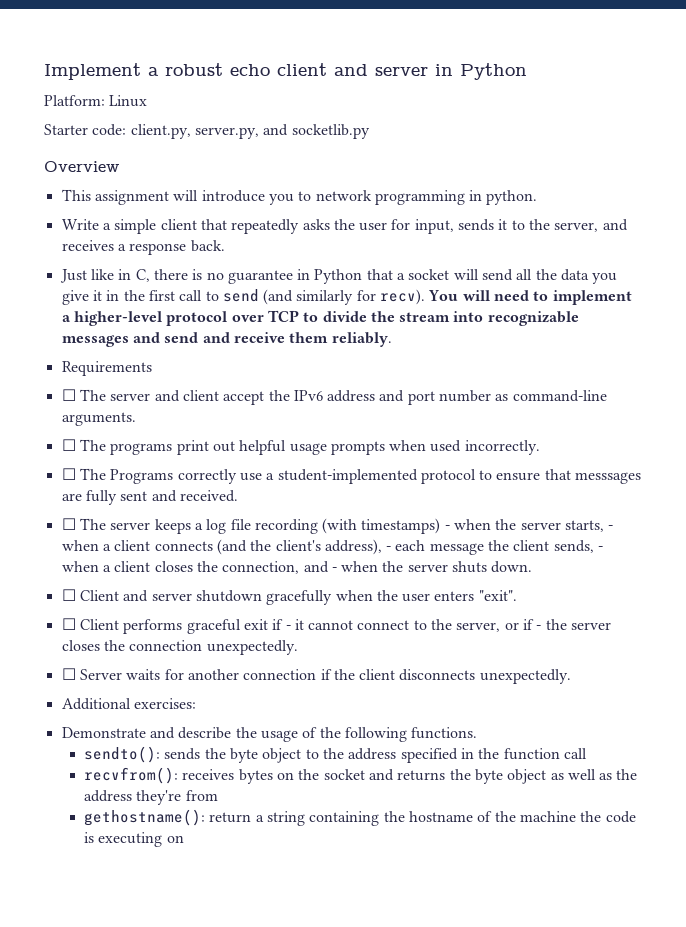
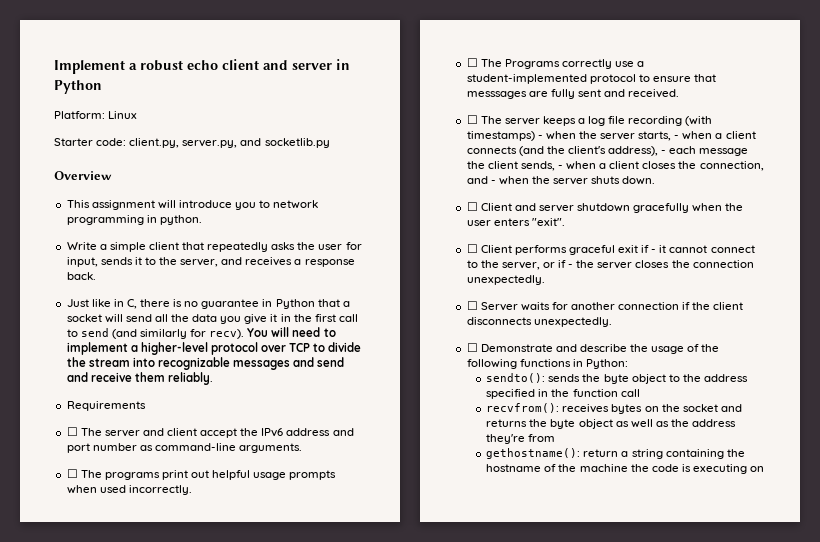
[61,698,196,710] Additional exercises: // -> [466,343,478,352] ☐
[411,727,478,739] functions. -> [519,359,628,369] functions in Python:

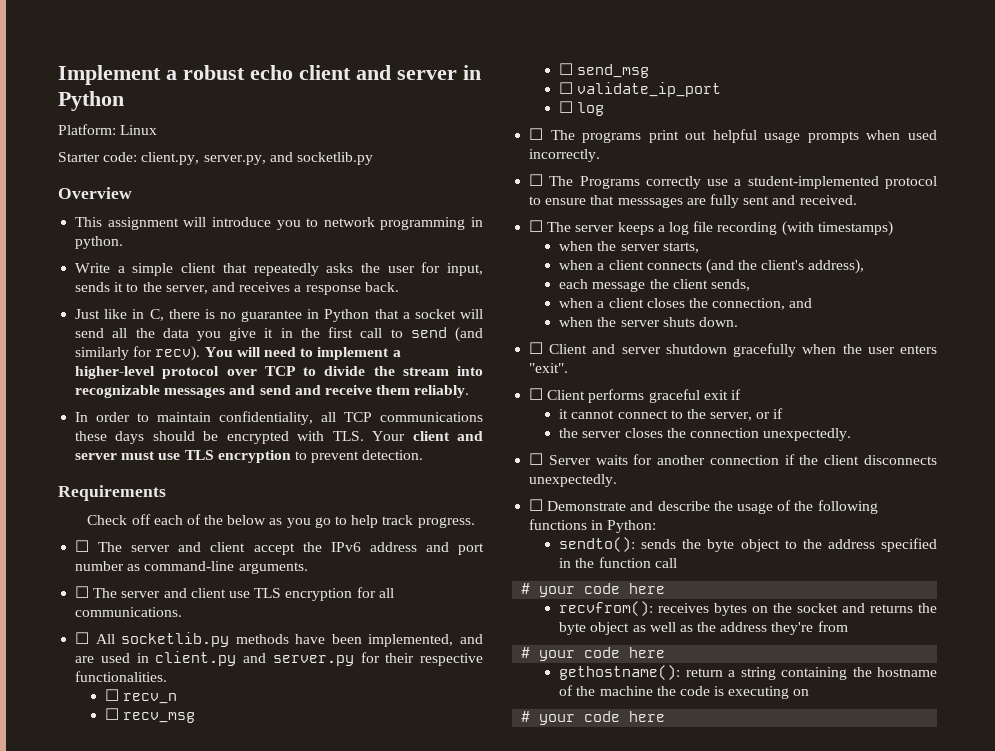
[66,401,146,411] Requirements -> [75,411,483,425] [75,431,483,444] [75,450,424,463] [58,485,166,501] [87,514,475,528] In order to maintain confidentiality, all TCP communications these days should be encrypted with TLS. Your client and server must use TLS encryption to prevent detection. // Requirements // Check off each of the below as you go to help track progress.
(303, 448) none -> [75,586,394,601] [75,607,183,617] [75,632,483,647] [75,651,483,666] [75,671,168,682] [105,689,178,704] [105,708,196,723] [559,63,650,78] [559,82,722,97] [559,101,605,116] // ☐ The server and client use TLS encryption for all communications. // ☐ All socketlib.py methods have been implemented, and are used in client.py and server.py for their respective functionalities. // ☐ recv_n // ☐ recv_msg // ☐ send_msg // ☐ validate_ip_port // ☐ log
[537,135,543,139] - -> (893, 228) //
[674,135,680,139] - -> (699, 247) //
[661,150,667,154] - -> (865, 266) //
[557,165,563,169] - -> (750, 285) //
[490,180,496,184] - -> (813, 303) //
[651,249,657,253] - -> (741, 394) //
[568,264,574,268] - -> (784, 413) //
(640, 393) none -> [521,583,666,597] // # your code here
(556, 438) none -> [521,647,666,661] // # your code here
(765, 469) none -> [521,711,666,725] // # your code here

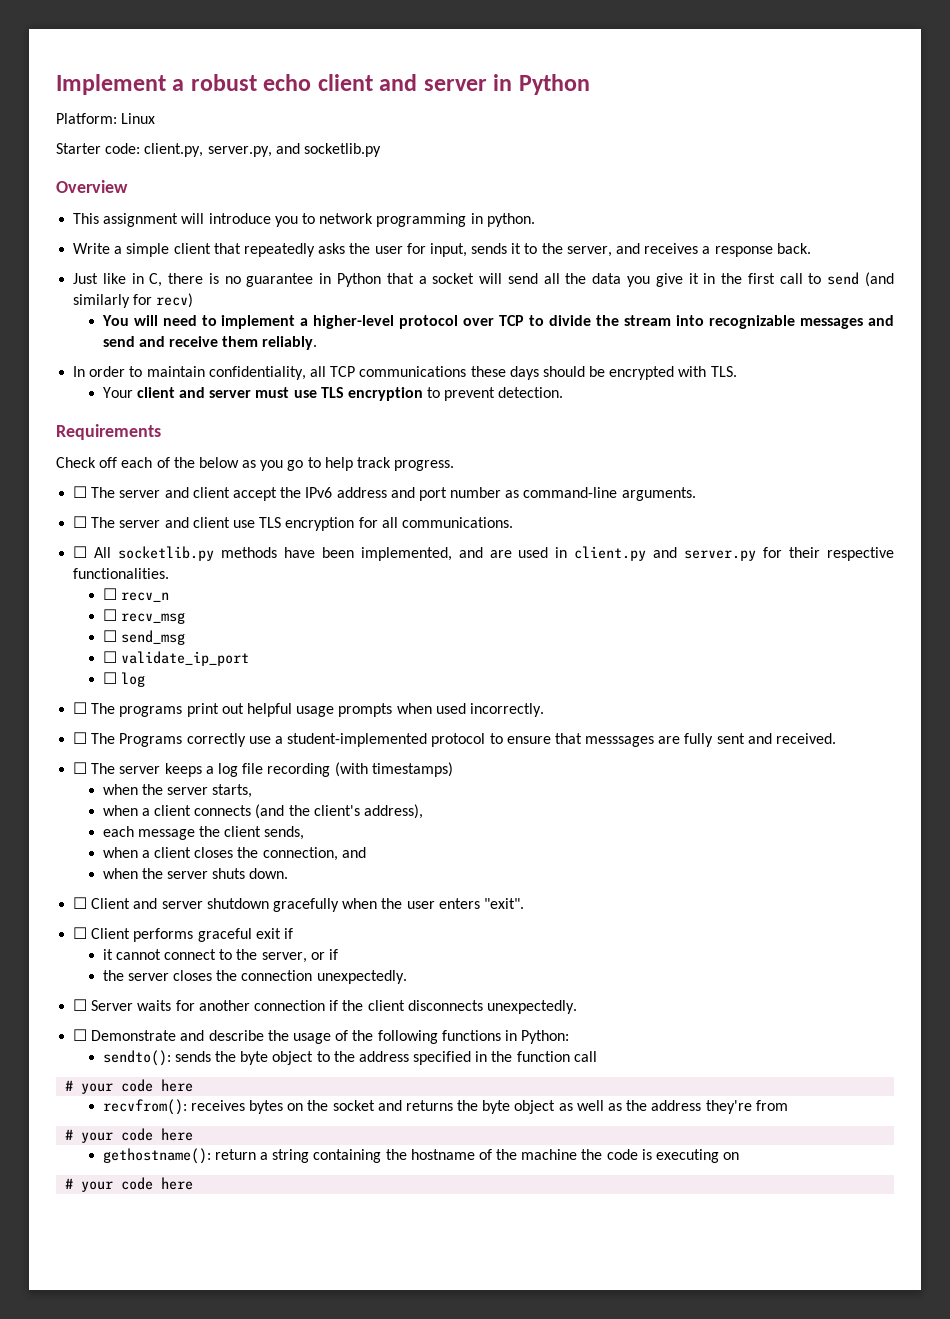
[155,346,201,361] recv). -> [156,293,194,308] recv) //
(364, 436) none -> (737, 371) //

